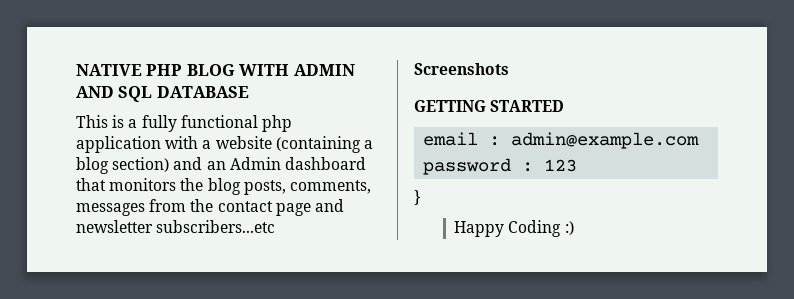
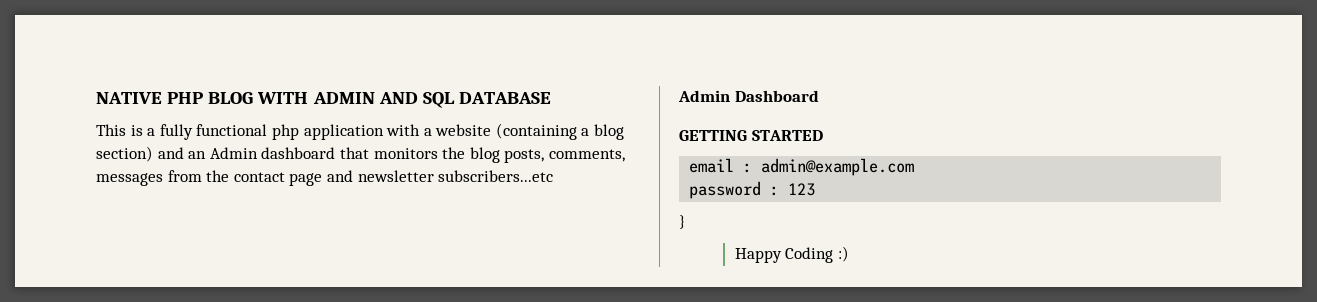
[414,63,509,75] Screenshots -> [678,90,819,102] Admin Dashboard

